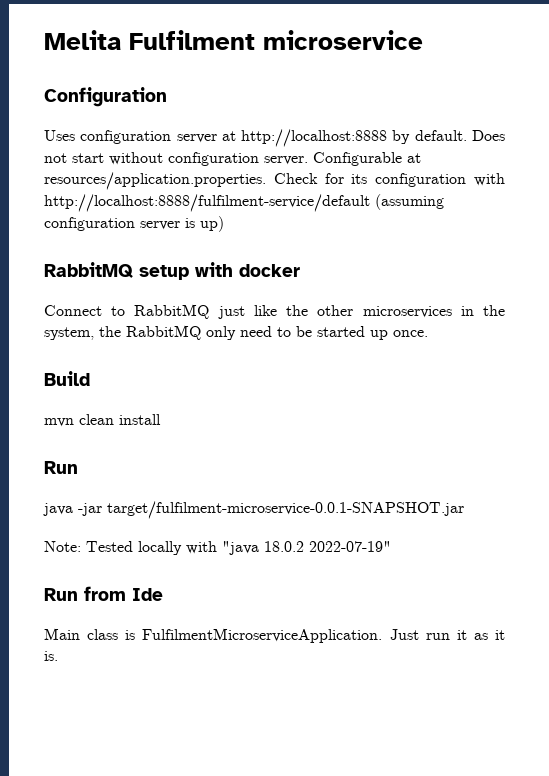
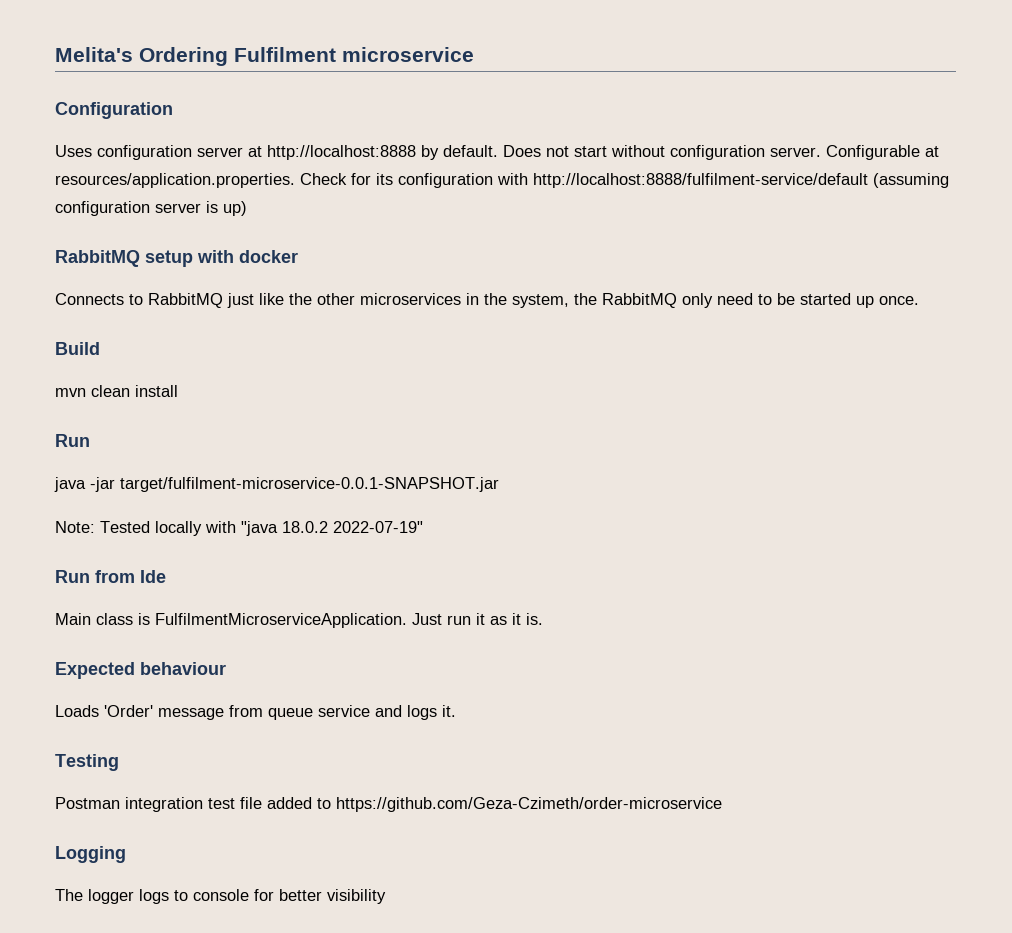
[44,30,121,50] Melita -> [55,47,228,66] Melita's Ordering
[44,305,102,316] Connect -> [55,293,124,305] Connects
(58, 656) none -> [55,662,226,679] [55,705,456,720] [55,754,119,771] [55,797,722,812] [55,846,126,863] [55,889,386,904] // Expected behaviour // Loads 'Order' message from queue service and logs it. // Testing // Postman integration test file added to https://github.com/Geza-Czimeth/order-microservice // Logging // The logger logs to console for better visibility

